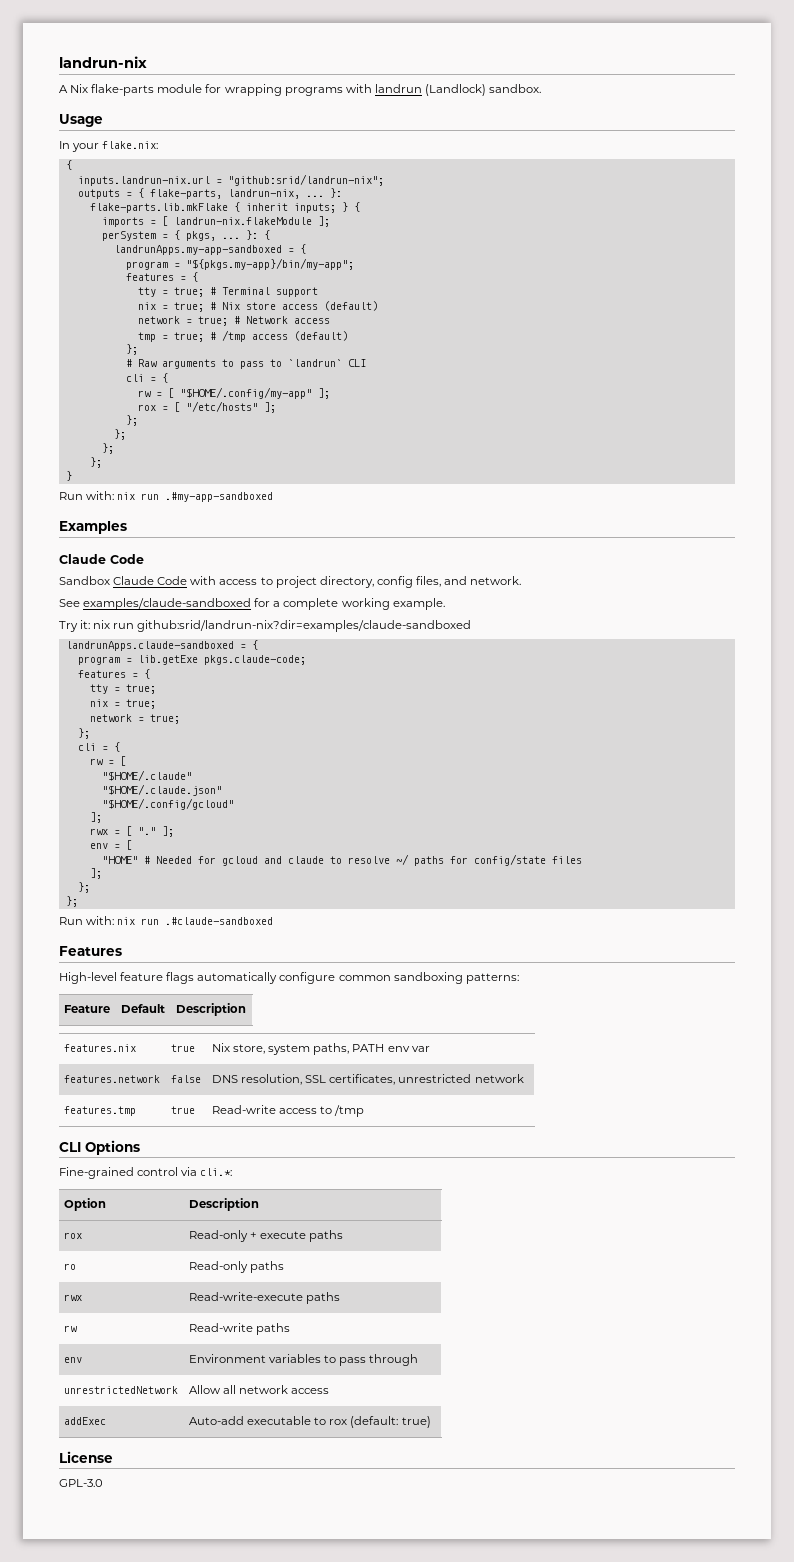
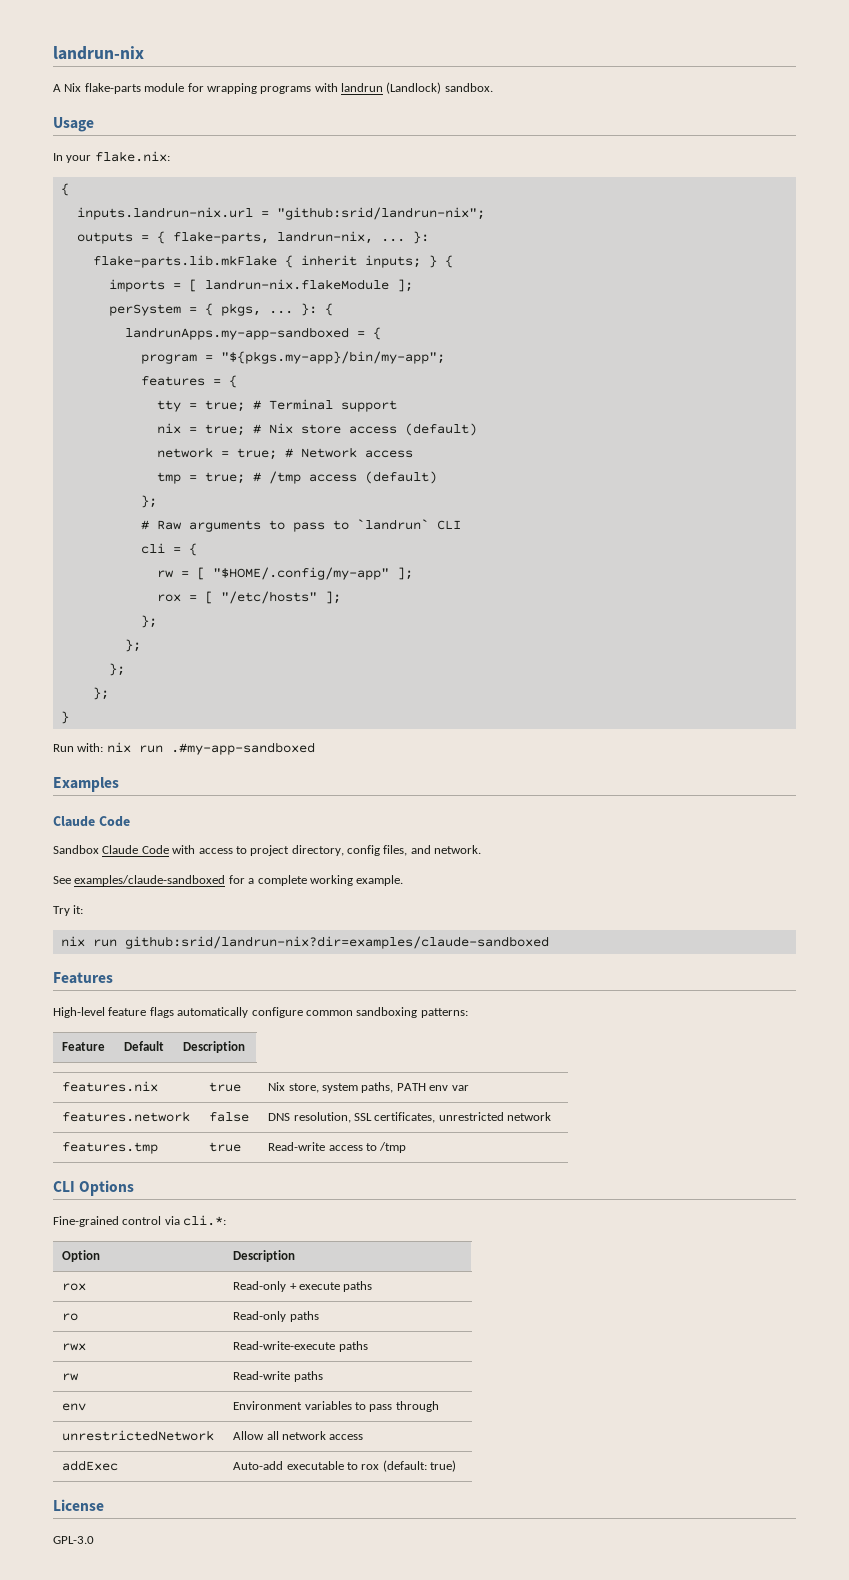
(91, 624) none -> (84, 909) //
[65,640,258,651] [77,655,306,665] [77,669,150,679] [89,684,156,694] [89,699,156,709] [89,714,180,724] [77,728,90,739] [77,742,120,752] [89,756,126,766] [101,770,192,781] [101,784,222,796] [101,798,234,810] [89,812,102,823] [89,826,174,837] [89,840,132,850] [101,854,582,866] [89,868,102,879] [77,882,90,893] [65,896,78,907] [59,916,274,925] // landrunApps.claude-sandboxed = { // program = lib.getExe pkgs.claude-code; // features = { // tty = true; // nix = true; // network = true; // }; // cli = { // rw = [ // "$HOME/.claude" // "$HOME/.claude.json" // "$HOME/.config/gcloud" // ]; // rwx = [ "." ]; // env = [ // "HOME" # Needed for gcloud and claude to resolve ~/ paths for config/state files // ]; // }; // }; // Run with: nix run .#claude-sandboxed -> (549, 942) none

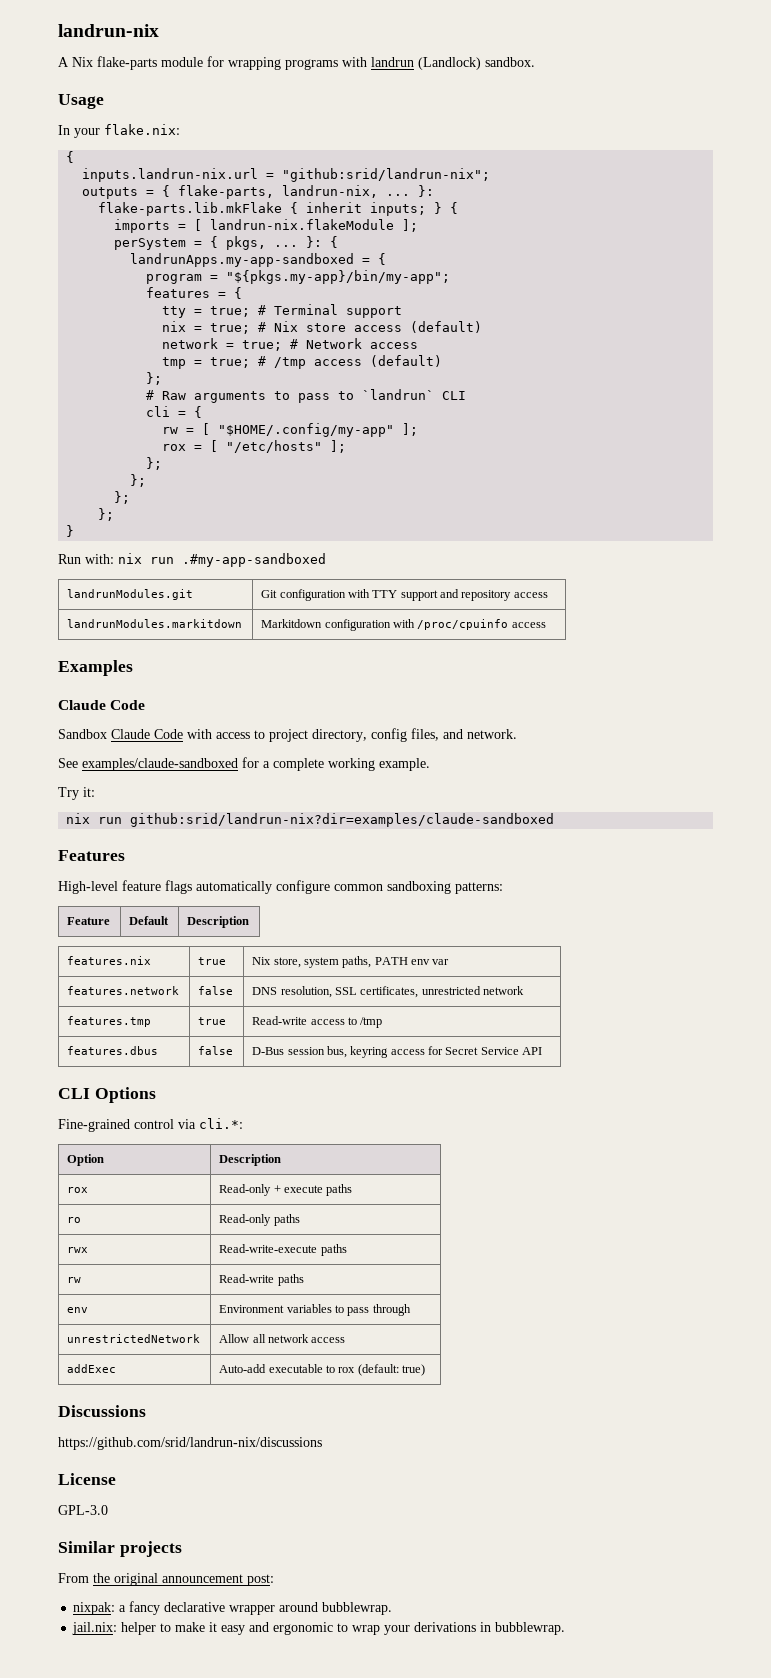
(315, 748) none -> [67,589,194,600] [261,589,548,601] [67,619,243,628] [261,619,546,631] // landrunModules.git | Git configuration with TTY support and repository access // landrunModules.markitdown | Markitdown configuration with /proc/cpuinfo access
(407, 1147) none -> [67,1046,159,1055] [198,1046,234,1055] [252,1046,543,1058] // features.dbus | false | D-Bus session bus, keyring access for Secret Service API
(457, 1466) none -> [58,1405,146,1417] [58,1437,322,1450] // Discussions // https://github.com/srid/landrun-nix/discussions
(94, 1540) none -> [58,1541,182,1557] [58,1573,274,1586] [73,1601,393,1615] [72,1622,566,1635] // Similar projects // From the original announcement post: // nixpak: a fancy declarative wrapper around bubblewrap. // jail.nix: helper to make it easy and ergonomic to wrap your derivations in bubblewrap.

